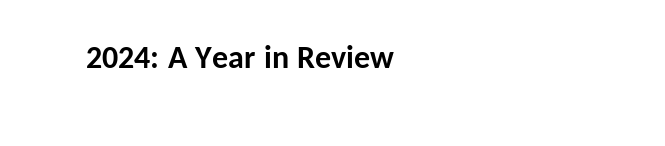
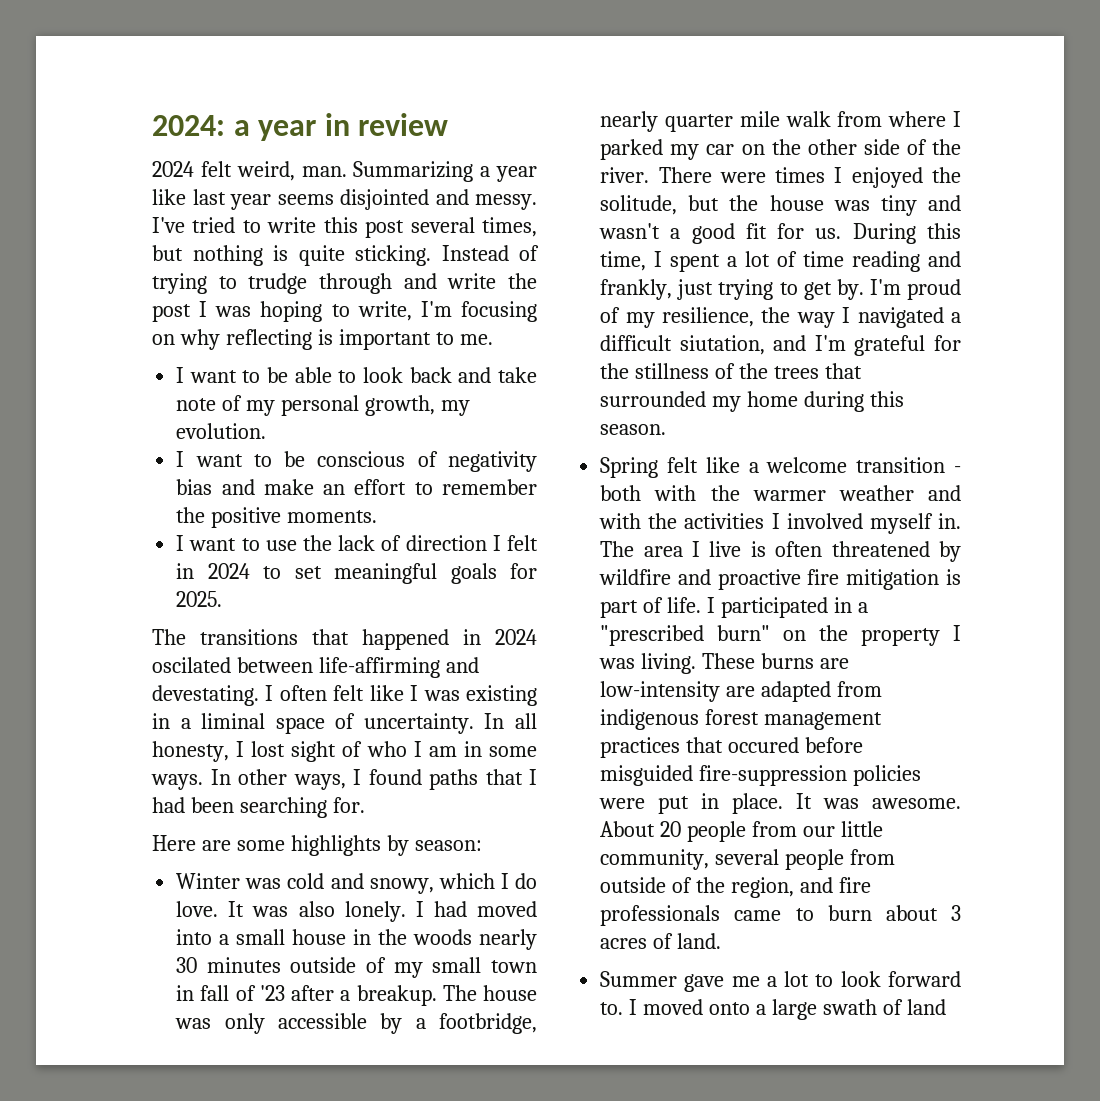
[167,45,395,68] A Year in Review -> [233,113,449,141] [152,161,537,182] [152,189,537,210] [152,217,537,238] [152,245,539,266] [152,273,537,294] [152,301,537,322] [152,329,493,350] [176,367,537,383] [176,395,470,416] [176,423,267,439] [176,451,537,472] [176,479,537,495] [176,507,378,528] [176,535,538,551] [176,563,537,584] [176,591,223,607] [152,629,537,650] [152,657,479,678] [152,685,537,706] [152,713,537,734] [152,741,537,762] [151,769,537,790] [152,797,365,818] [152,835,482,856] [176,873,537,894] [176,901,537,922] [176,929,538,950] [176,957,537,978] [176,985,537,1006] [175,1013,537,1034] [600,111,961,132] [600,139,961,160] [600,167,961,188] [600,195,961,216] [599,223,961,244] [600,251,961,272] [600,279,961,300] [600,307,961,328] [600,335,961,356] [600,363,862,379] [600,391,904,412] [600,424,667,435] [600,457,961,478] [600,485,961,501] [599,513,961,534] [600,541,961,562] [599,569,961,590] [600,597,868,618] [600,625,961,646] [599,653,849,674] [600,681,883,702] [600,709,883,730] [600,737,864,758] [600,765,922,786] [599,793,961,814] [600,821,883,842] [600,849,896,870] [600,877,871,898] [600,905,961,926] [600,933,722,949] [600,971,961,992] [600,999,946,1020] a year in review // 2024 felt weird, man. Summarizing a year like last year seems disjointed and messy. I've tried to write this post several times, but nothing is quite sticking. Instead of trying to trudge through and write the post I was hoping to write, I'm focusing on why reflecting is important to me. // I want to be able to look back and take note of my personal growth, my evolution. // I want to be conscious of negativity bias and make an effort to remember the positive moments. // I want to use the lack of direction I felt in 2024 to set meaningful goals for 2025. // The transitions that happened in 2024 oscilated between life-affirming and devestating. I often felt like I was existing in a liminal space of uncertainty. In all honesty, I lost sight of who I am in some ways. In other ways, I found paths that I had been searching for. // Here are some highlights by season: // Winter was cold and snowy, which I do love. It was also lonely. I had moved into a small house in the woods nearly 30 minutes outside of my small town in fall of '23 after a breakup. The house was only accessible by a footbridge, nearly quarter mile walk from where I parked my car on the other side of the river. There were times I enjoyed the solitude, but the house was tiny and wasn't a good fit for us. During this time, I spent a lot of time reading and frankly, just trying to get by. I'm proud of my resilience, the way I navigated a difficult siutation, and I'm grateful for the stillness of the trees that surrounded my home during this season. // Spring felt like a welcome transition - both with the warmer weather and with the activities I involved myself in. The area I live is often threatened by wildfire and proactive fire mitigation is part of life. I participated in a "prescribed burn" on the property I was living. These burns are low-intensity are adapted from indigenous forest management practices that occured before misguided fire-suppression policies were put in place. It was awesome. About 20 people from our little community, several people from outside of the region, and fire professionals came to burn about 3 acres of land. // Summer gave me a lot to look forward to. I moved onto a large swath of land

